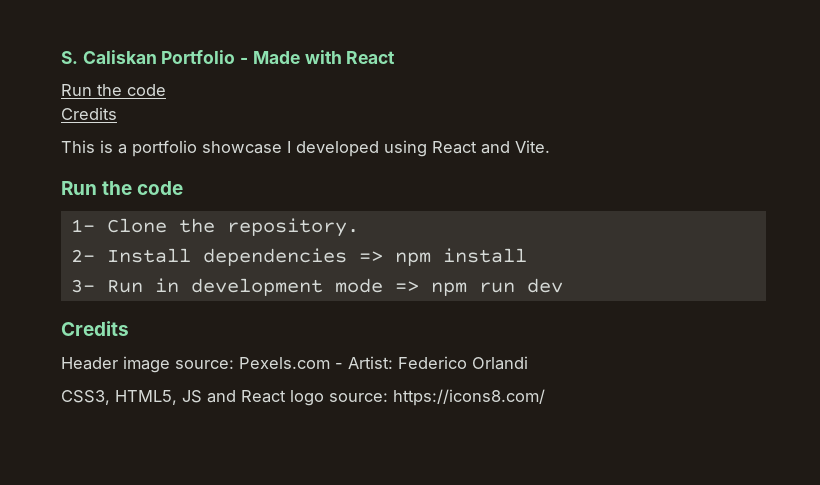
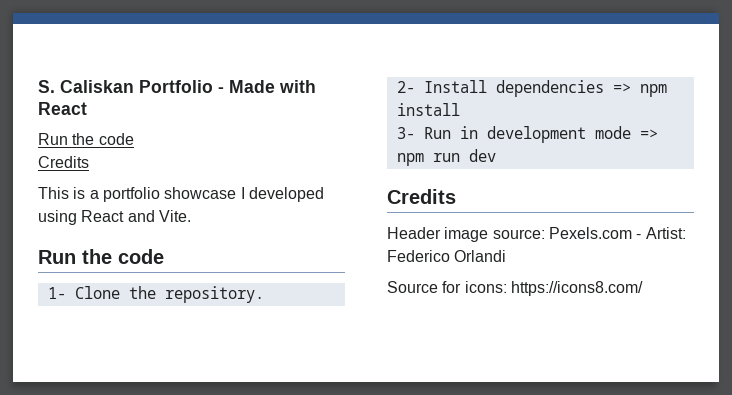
[61,390,388,406] CSS3, HTML5, JS and React logo source: -> [387,281,507,293] Source for icons:

